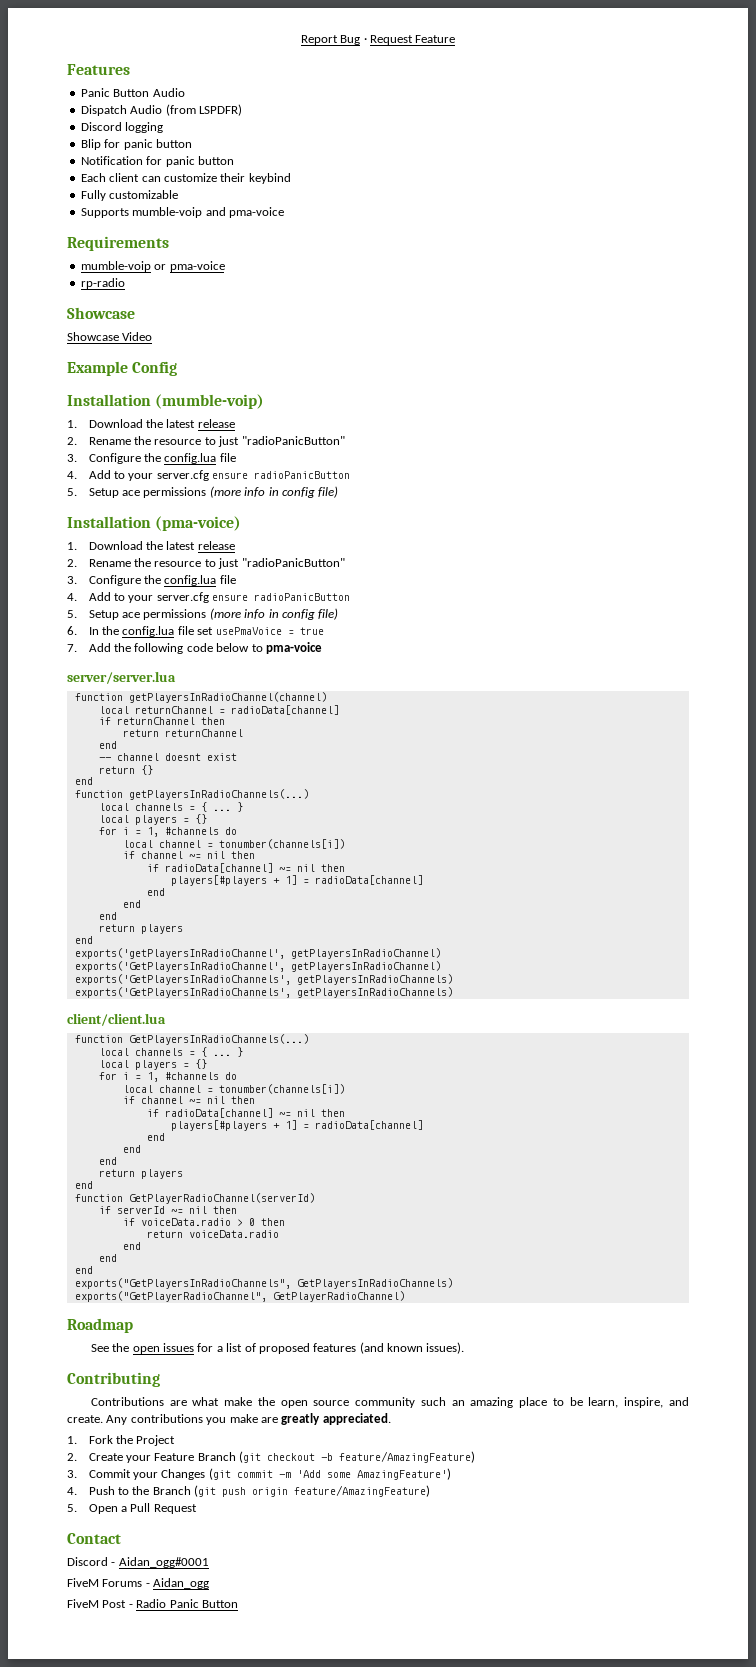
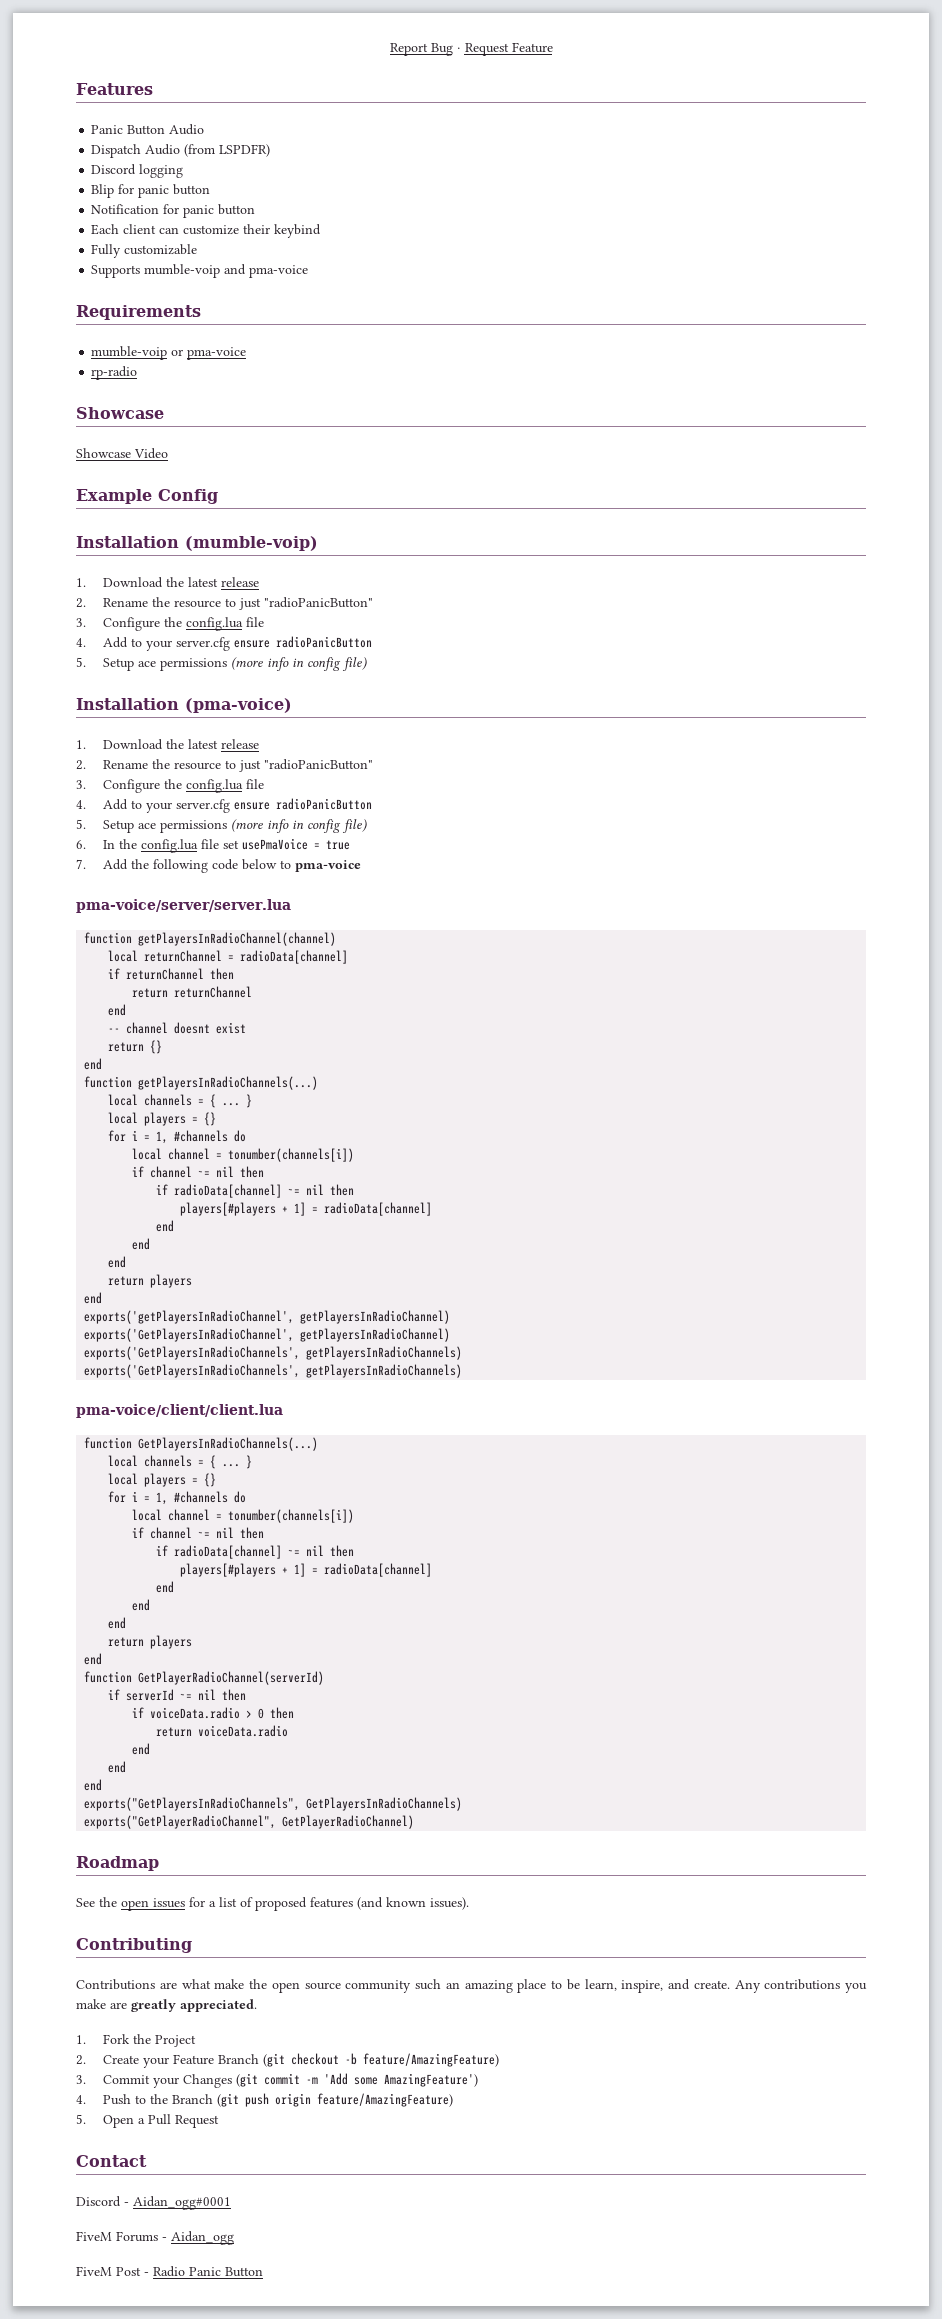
[67,671,176,684] server/server.lua -> [76,899,291,913] pma-voice/server/server.lua
[67,1013,166,1026] client/client.lua -> [76,1404,283,1418] pma-voice/client/client.lua

